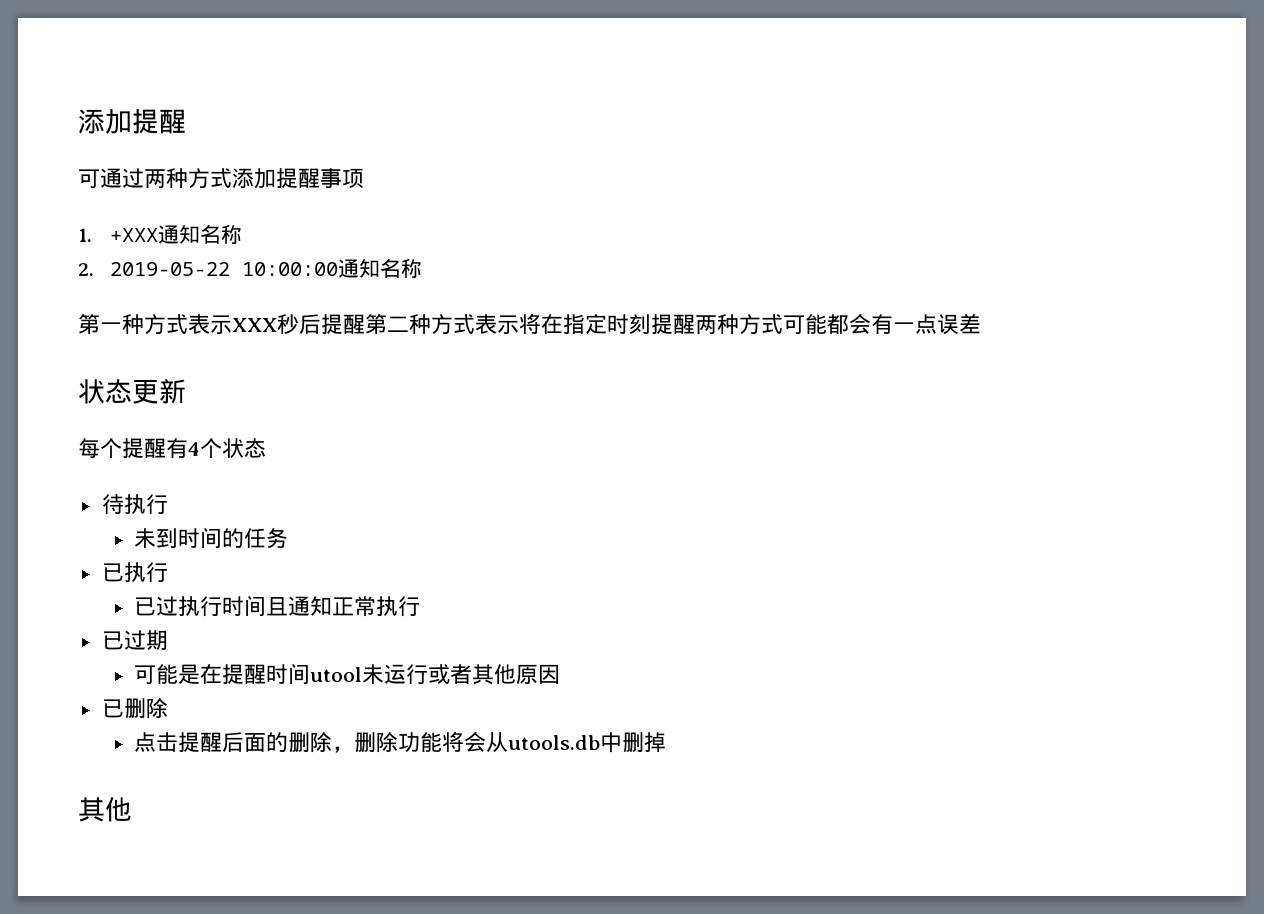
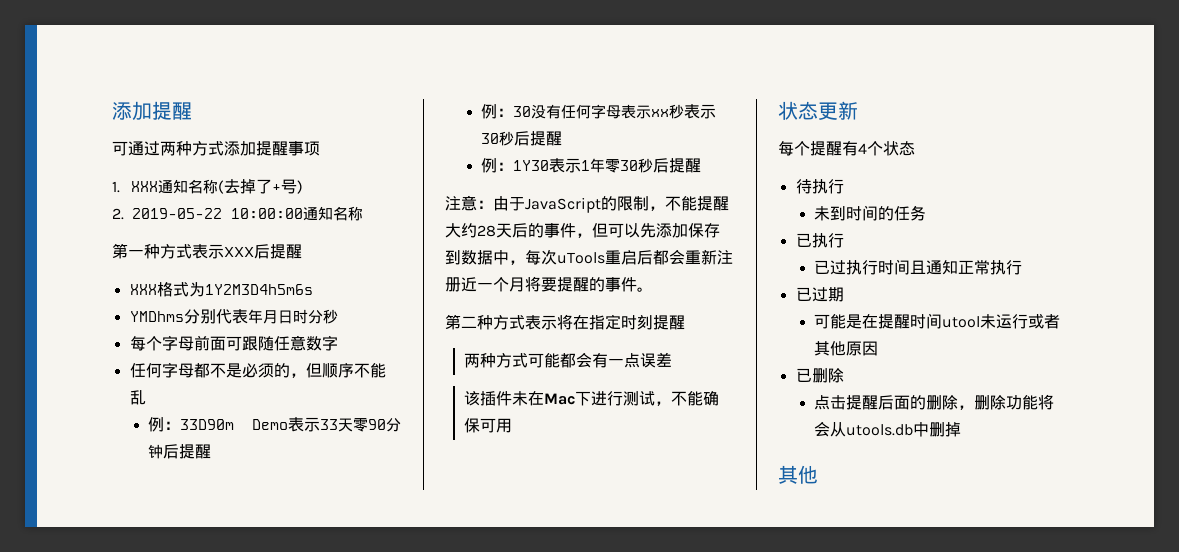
[110,224,243,244] +XXX通知名称 -> [130,179,303,194] XXX通知名称(去掉了+号)
[277,314,365,335] 秒后提醒 -> [254,244,302,259] [129,282,313,297] [129,309,338,324] [129,335,338,351] [129,362,386,378] [129,390,146,405] [148,417,401,432] [148,444,212,459] [481,104,717,119] [481,131,563,146] [481,158,702,173] [445,195,729,213] [445,223,720,238] [445,249,733,265] [445,276,653,292] 后提醒 // XXX格式为1Y2M3D4h5m6s // YMDhms分别代表年月日时分秒 // 每个字母前面可跟随任意数字 // 任何字母都不是必须的，但顺序不能乱 // 例：33D90m Demo表示33天零90分钟后提醒 // 例：30没有任何字母表示xx秒表示30秒后提醒 // 例：1Y30表示1年零30秒后提醒 // 注意：由于JavaScript的限制，不能提醒大约28天后的事件，但可以先添加保存到数据中，每次uTools重启后都会重新注册近一个月将要提醒的事件。 //
(695, 324) none -> (685, 322) //
(981, 323) none -> [463,391,719,406] [463,418,512,433] // 该插件未在Mac下进行测试，不能确保可用

